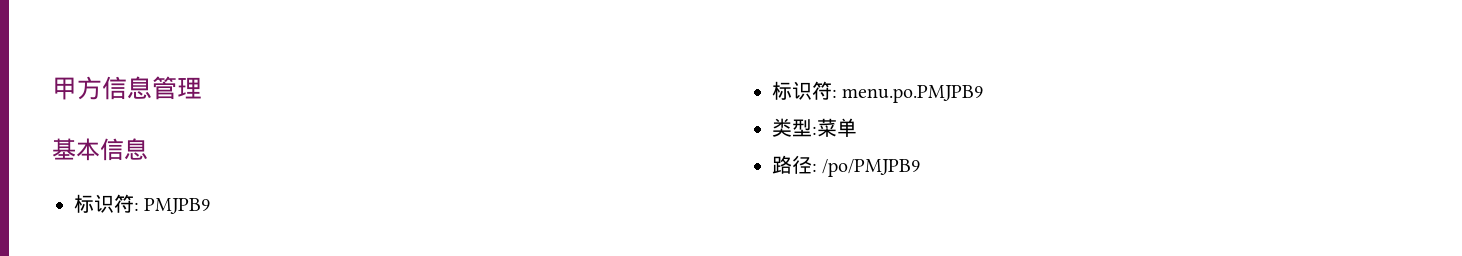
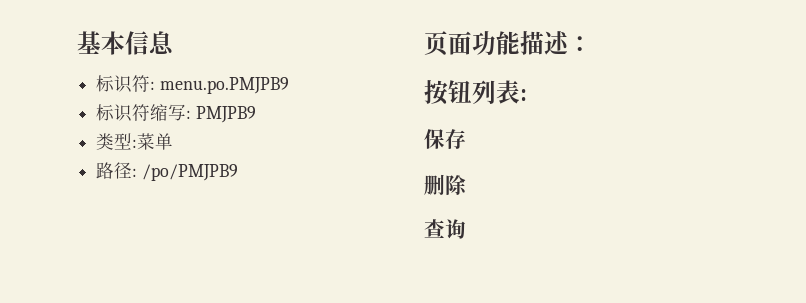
[52,76,202,100] 甲方信息管理 // -> (77, 42) none
[144,198,211,214] [772,81,984,103] PMJPB9 // 标识符: menu.po.PMJPB9 -> [159,77,289,94] [96,104,256,123] menu.po.PMJPB9 // 标识符缩写: PMJPB9
(921, 168) none -> [424,31,592,56] [424,80,527,105] [424,129,466,149] [424,174,467,196] [424,219,466,239] // 页面功能描述： // 按钮列表: // 保存 // 删除 // 查询

